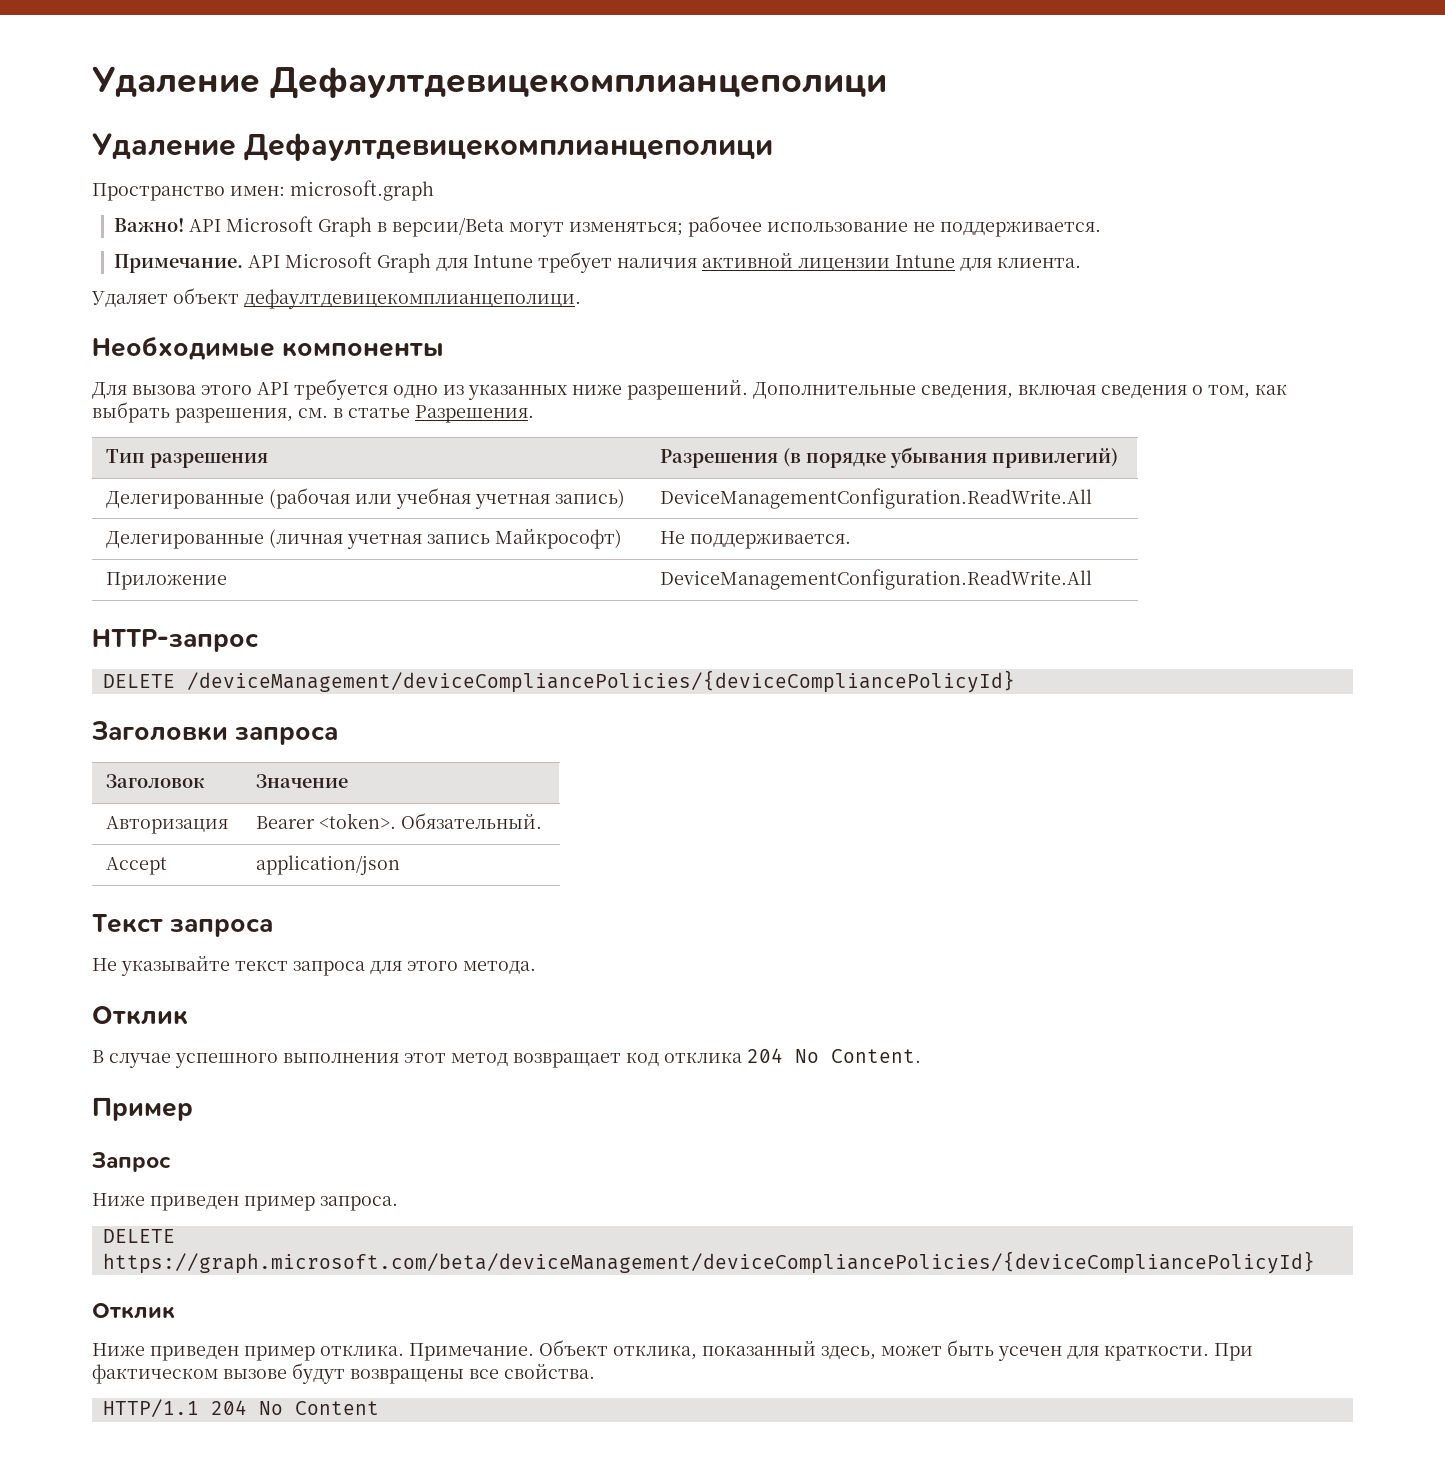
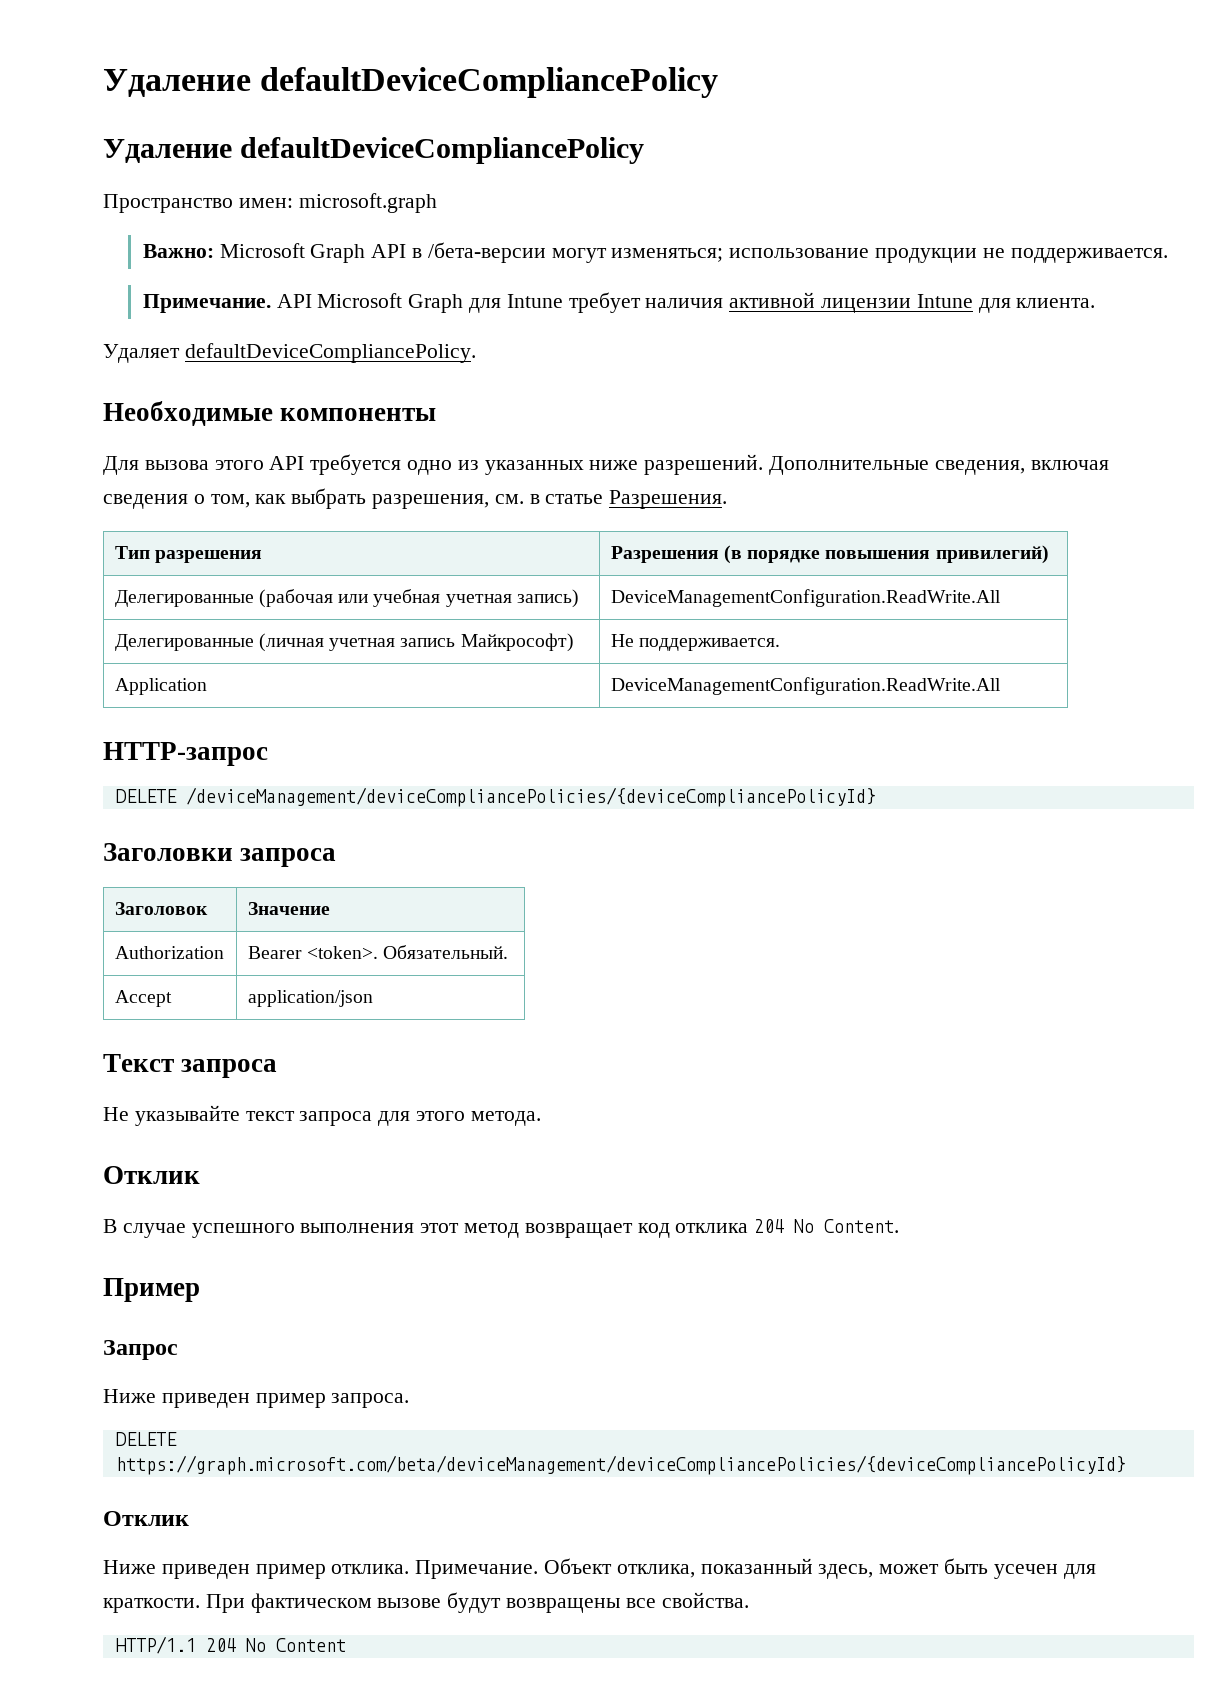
[92,66,887,99] [92,133,774,161] Удаление Дефаултдевицекомплианцеполици // Удаление Дефаултдевицекомплианцеполици -> [103,67,719,98] [103,137,645,164] Удаление defaultDeviceCompliancePolicy // Удаление defaultDeviceCompliancePolicy
[113,216,908,237] Важно! API Microsoft Graph в версии/Beta могут изменяться; рабочее использование -> [142,242,977,263] Важно: Microsoft Graph API в /бета-версии могут изменяться; использование продукции
[173,288,581,309] объект дефаултдевицекомплианцеполици. -> [184,343,476,363] defaultDeviceCompliancePolicy.
[889,447,987,468] убывания -> [825,550,931,559] повышения
[105,572,227,590] Приложение -> [114,678,207,695] Application
[105,816,228,834] Авторизация -> [114,946,224,959] Authorization

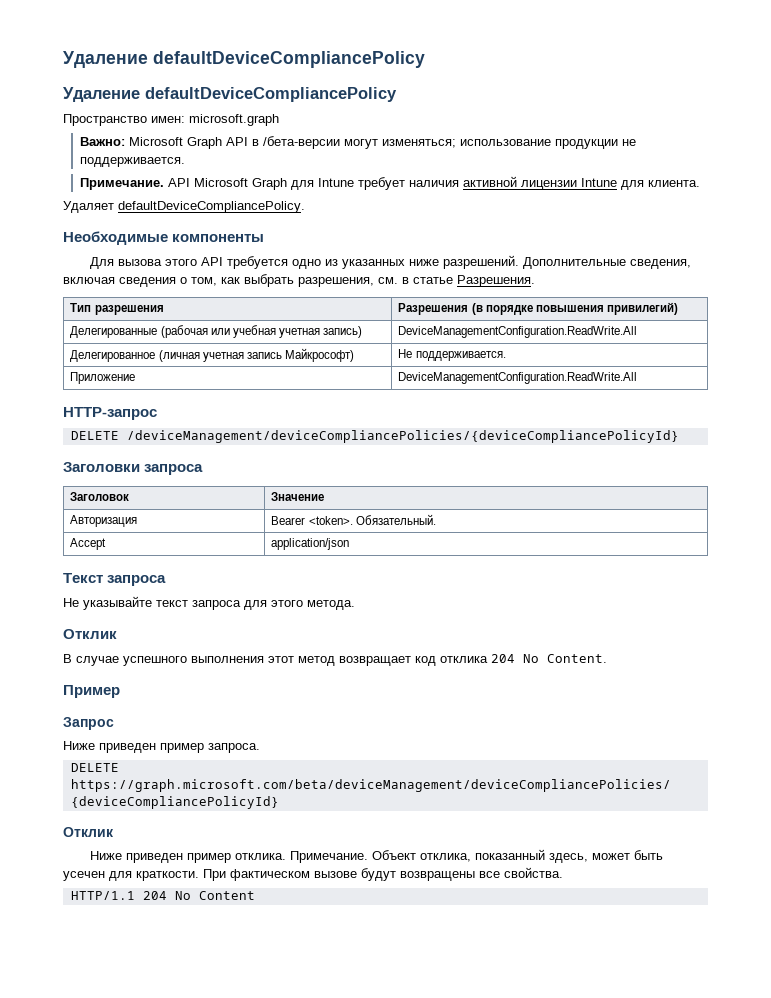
[114,634,254,651] Делегированные -> [70,350,156,362] Делегированное
[114,678,207,695] Application -> [70,372,136,384] Приложение
[114,946,224,959] Authorization -> [70,515,138,527] Авторизация

